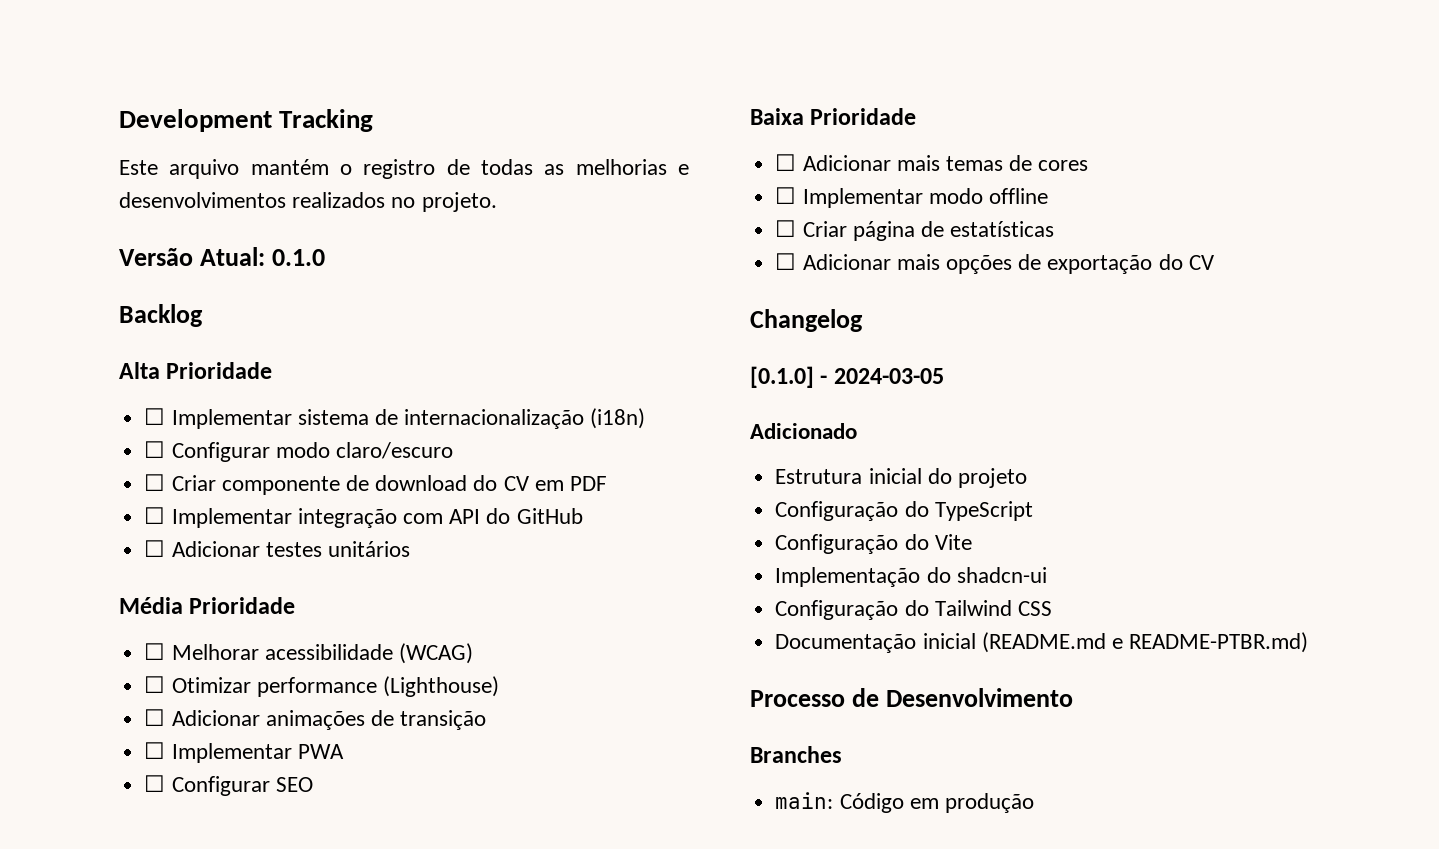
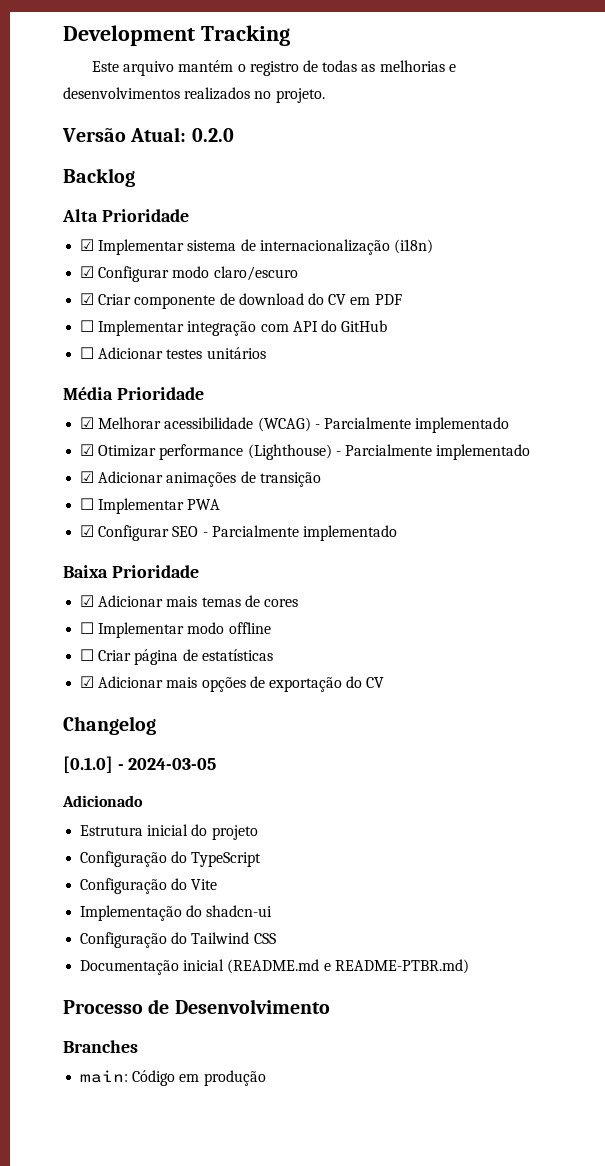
[271,249,325,266] 0.1.0 -> [191,128,234,142] 0.2.0
[144,408,166,425] ☐ -> [80,239,95,251] ☑
[144,441,166,458] ☐ -> [80,266,95,278] ☑
[144,474,166,491] ☐ -> [80,293,95,305] ☑
[144,643,166,660] ☐ -> [80,417,95,429] ☑
[144,676,166,693] // ☐ -> [314,417,510,433] [80,444,95,456] - Parcialmente implementado // ☑
[144,709,166,726] // ☐ -> [335,444,531,460] [80,471,95,483] - Parcialmente implementado // ☑
[144,775,166,792] ☐ -> [80,525,95,537] ☑
(313, 784) none -> [202,525,397,541] - Parcialmente implementado
[775,154,797,171] ☐ -> [80,595,95,607] ☑
[775,253,797,270] ☐ -> [80,676,95,688] ☑

